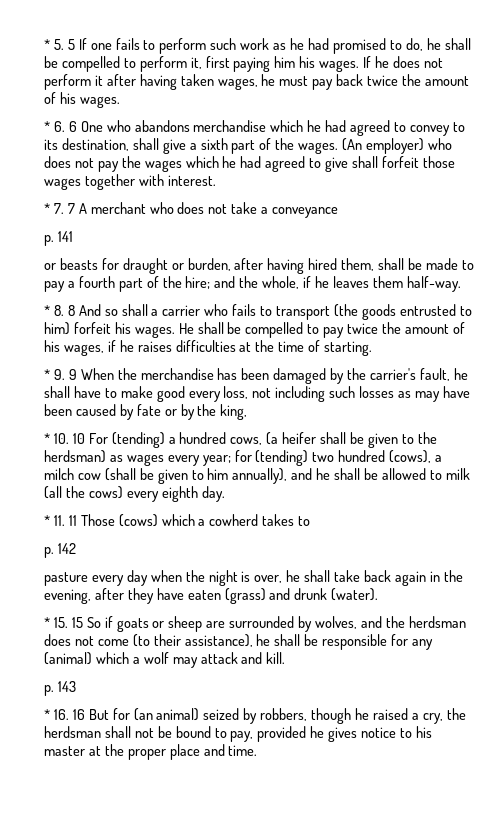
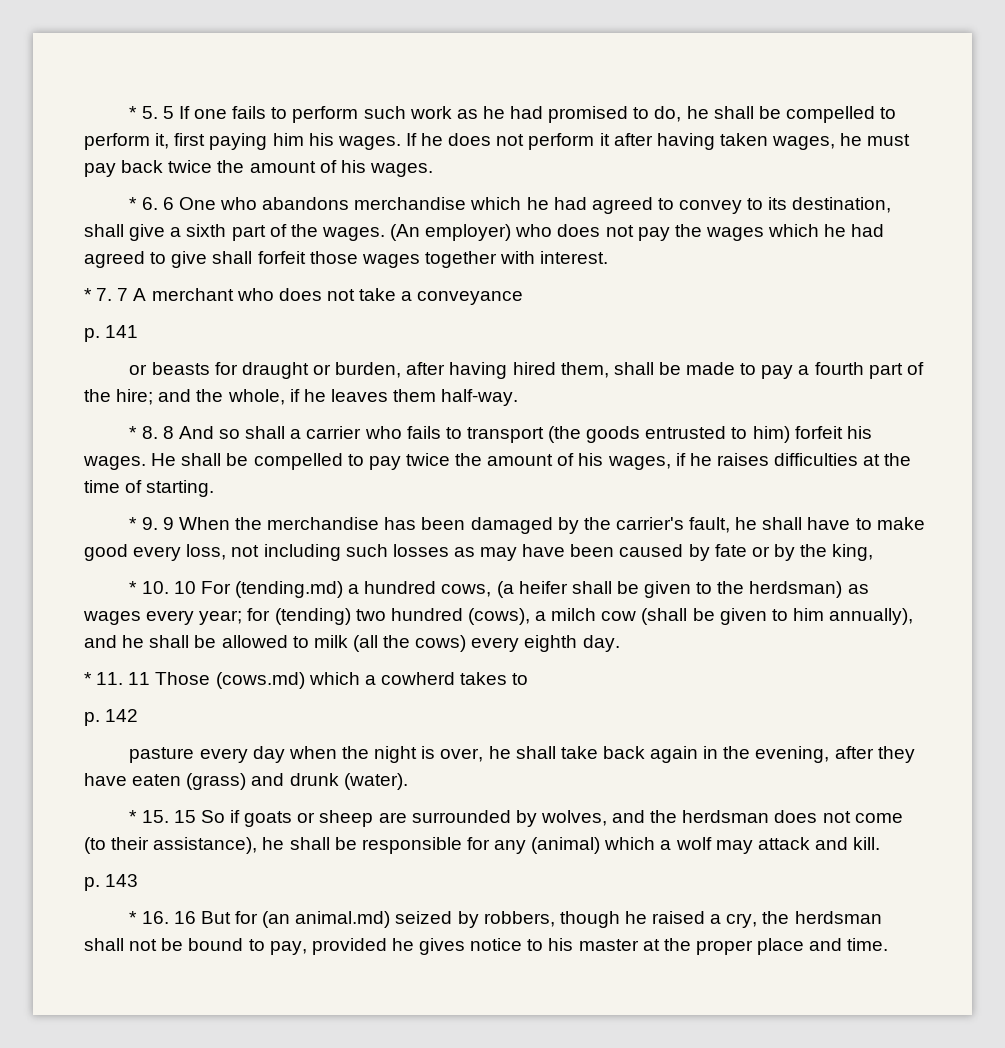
[111,432,165,448] (tending) -> [234,581,343,598] (tending.md)
[118,514,158,527] (cows) -> [215,672,305,689] (cows.md)
[156,708,200,721] animal) -> [295,911,391,928] animal.md)

